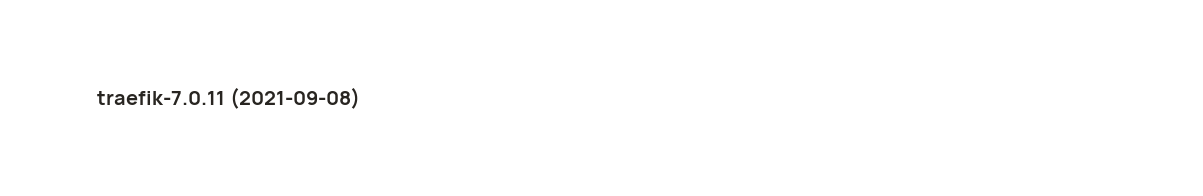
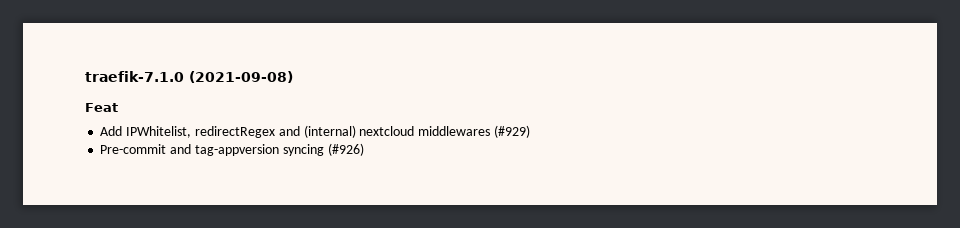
[97,91,225,105] traefik-7.0.11 -> [85,71,184,82] traefik-7.1.0
(361, 98) none -> [85,103,118,112] [100,125,530,138] [100,143,364,156] // Feat // Add IPWhitelist, redirectRegex and (internal) nextcloud middlewares (#929) // Pre-commit and tag-appversion syncing (#926)

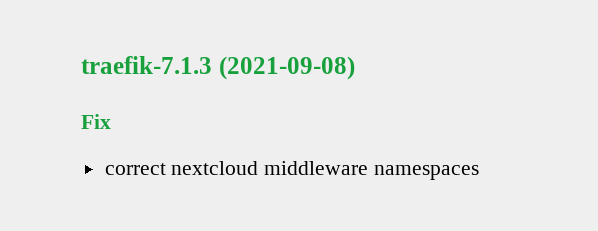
[85,71,184,82] traefik-7.1.0 -> [81,56,212,74] traefik-7.1.3
[85,103,118,112] [100,125,530,138] [100,143,364,156] Feat // Add IPWhitelist, redirectRegex and (internal) nextcloud middlewares (#929) // Pre-commit and tag-appversion syncing (#926) -> [81,114,111,129] [104,161,480,180] Fix // correct nextcloud middleware namespaces

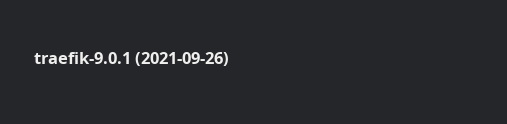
[81,56,355,80] [81,114,111,129] [104,161,480,180] traefik-7.1.3 (2021-09-08) // Fix // correct nextcloud middleware namespaces -> [34,52,230,66] traefik-9.0.1 (2021-09-26)

